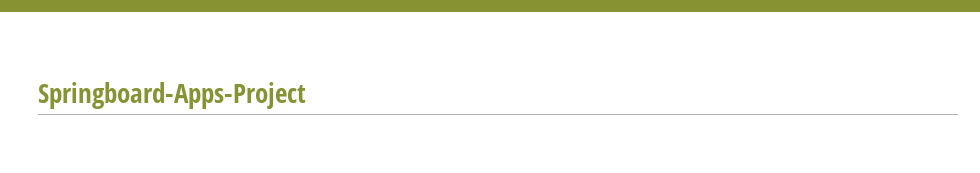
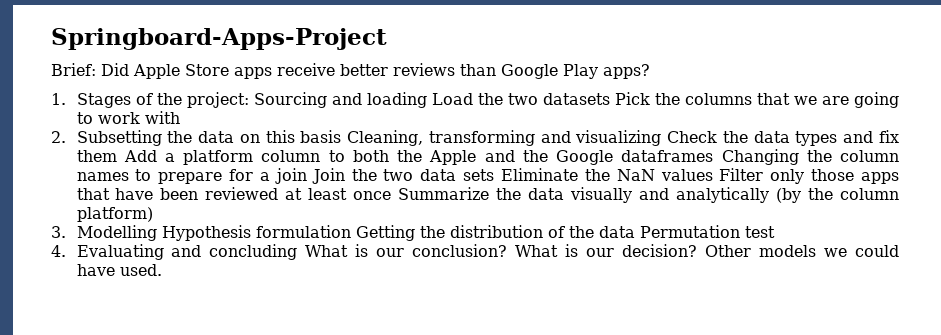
(306, 95) none -> [51,63,650,79] [51,92,899,108] [76,111,180,124] [51,130,899,146] [76,149,899,165] [76,168,899,184] [76,187,899,203] [76,207,153,222] [51,225,775,241] [51,244,899,260] [76,264,162,276] // Brief: Did Apple Store apps receive better reviews than Google Play apps? // 1. Stages of the project: Sourcing and loading Load the two datasets Pick the columns that we are going to work with // 2. Subsetting the data on this basis Cleaning, transforming and visualizing Check the data types and fix them Add a platform column to both the Apple and the Google dataframes Changing the column names to prepare for a join Join the two data sets Eliminate the NaN values Filter only those apps that have been reviewed at least once Summarize the data visually and analytically (by the column platform) // 3. Modelling Hypothesis formulation Getting the distribution of the data Permutation test // 4. Evaluating and concluding What is our conclusion? What is our decision? Other models we could have used.

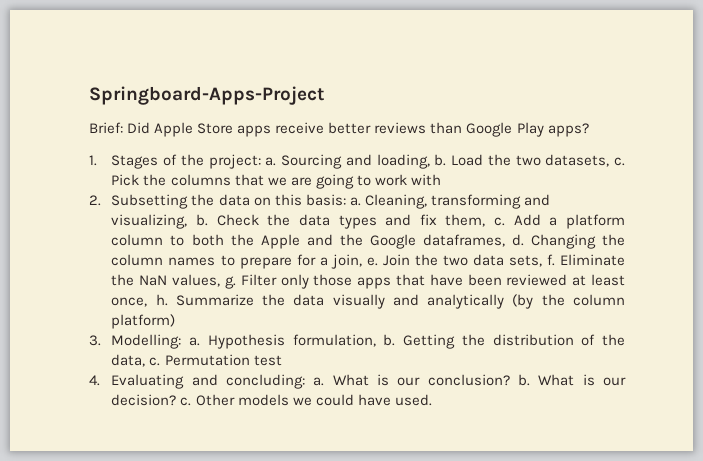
(249, 100) none -> [265,157,277,166] a.
[366,92,427,108] loading -> [376,154,447,169] loading, b.
[542,93,610,105] datasets -> [545,154,626,167] datasets, c.
[300,130,342,143] basis -> [305,194,361,206] basis: a.
[575,130,662,146] visualizing -> [111,214,209,229] visualizing, b.
[76,150,117,162] them -> [445,214,506,227] them, c.
[621,150,714,162] dataframes -> [422,234,524,247] dataframes, d.
[274,168,307,184] join -> [330,254,378,269] join, e.
[463,169,495,181] sets -> [508,254,555,267] sets, f.
[660,169,713,181] values -> [172,274,236,289] values, g.
[353,191,392,200] once -> [111,294,168,307] once, h.
[76,225,351,241] Modelling Hypothesis formulation -> [111,334,396,349] Modelling: a. Hypothesis formulation, b.
[598,226,635,238] data -> [111,354,161,367] data, c.
[209,244,298,260] concluding -> [226,374,325,389] concluding: a.
(508, 250) none -> [518,374,531,386] b.
(698, 250) none -> [180,397,192,406] c.

